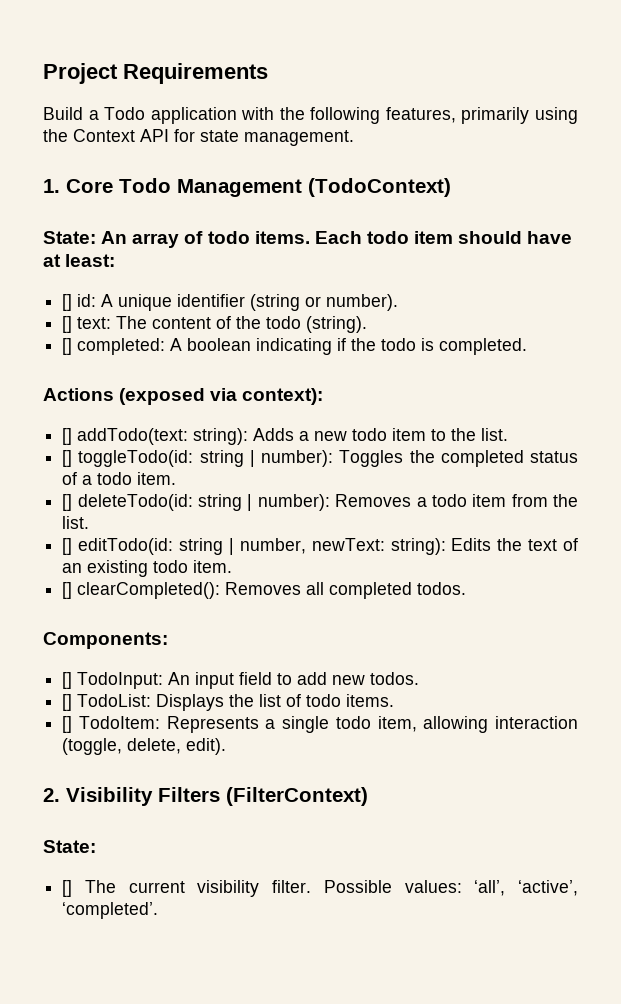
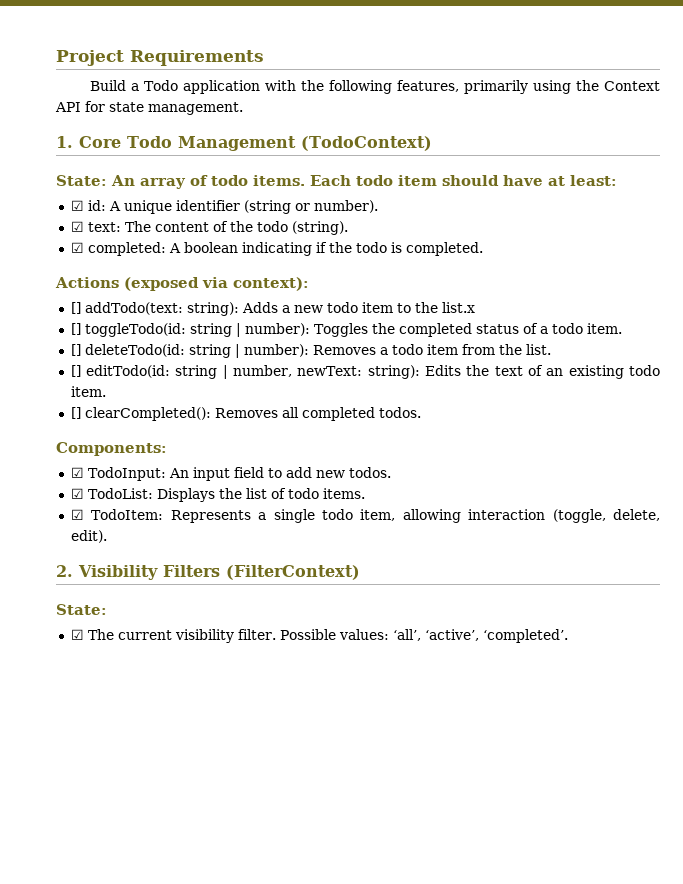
[62,294,73,311] [] -> [70,200,84,211] ☑
[62,316,73,333] [] -> [70,221,84,232] ☑
[62,338,73,355] [] -> [70,242,84,253] ☑
[481,428,509,441] list. -> [441,302,475,313] list.x
[62,672,73,689] [] -> [70,467,84,478] ☑
[62,694,73,711] [] -> [70,488,84,499] ☑
[62,716,73,733] [] -> [70,509,84,520] ☑
[62,880,73,897] [] -> [70,629,84,640] ☑

